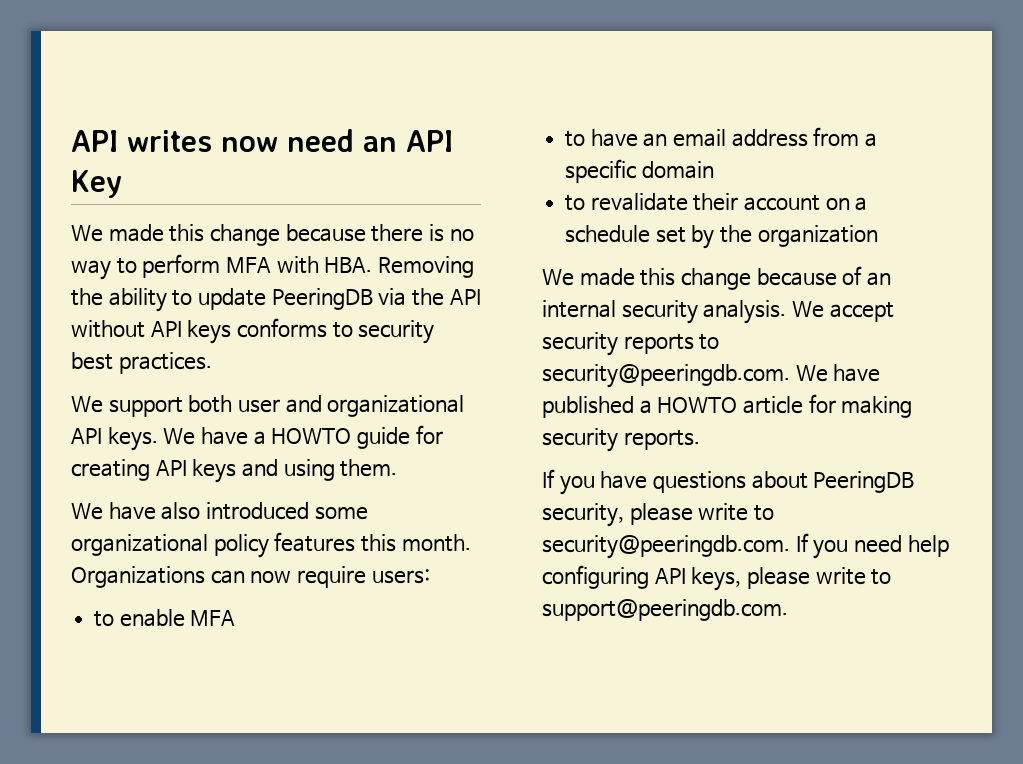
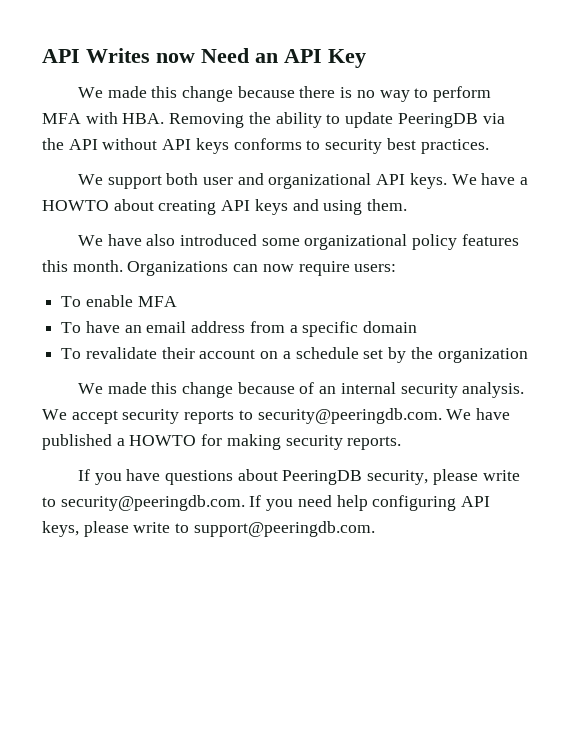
[71,129,354,152] API writes now need -> [42,48,249,63] API Writes now Need
[356,425,443,449] guide for -> [113,199,154,211] about
[94,611,115,627] to -> [61,296,82,307] To
[565,131,586,147] to -> [61,322,82,333] To
[565,195,586,211] to -> [61,348,82,359] To
[742,396,803,414] article -> (197, 440) none

